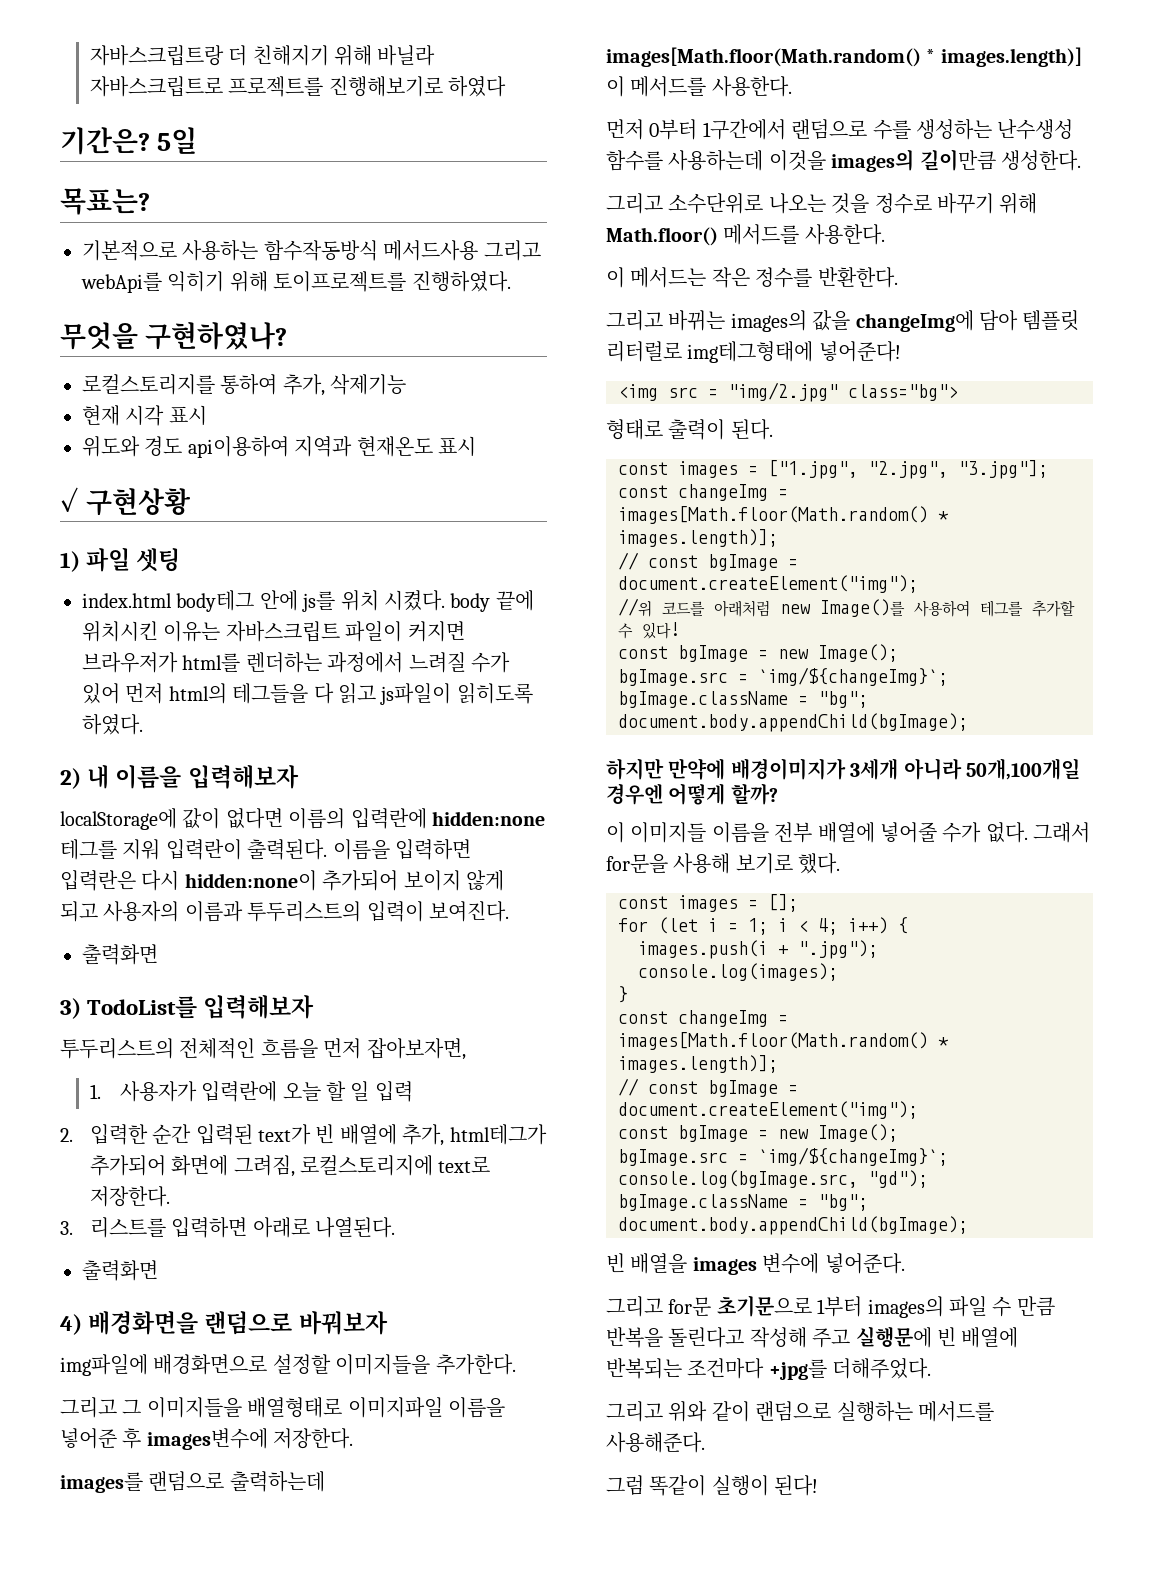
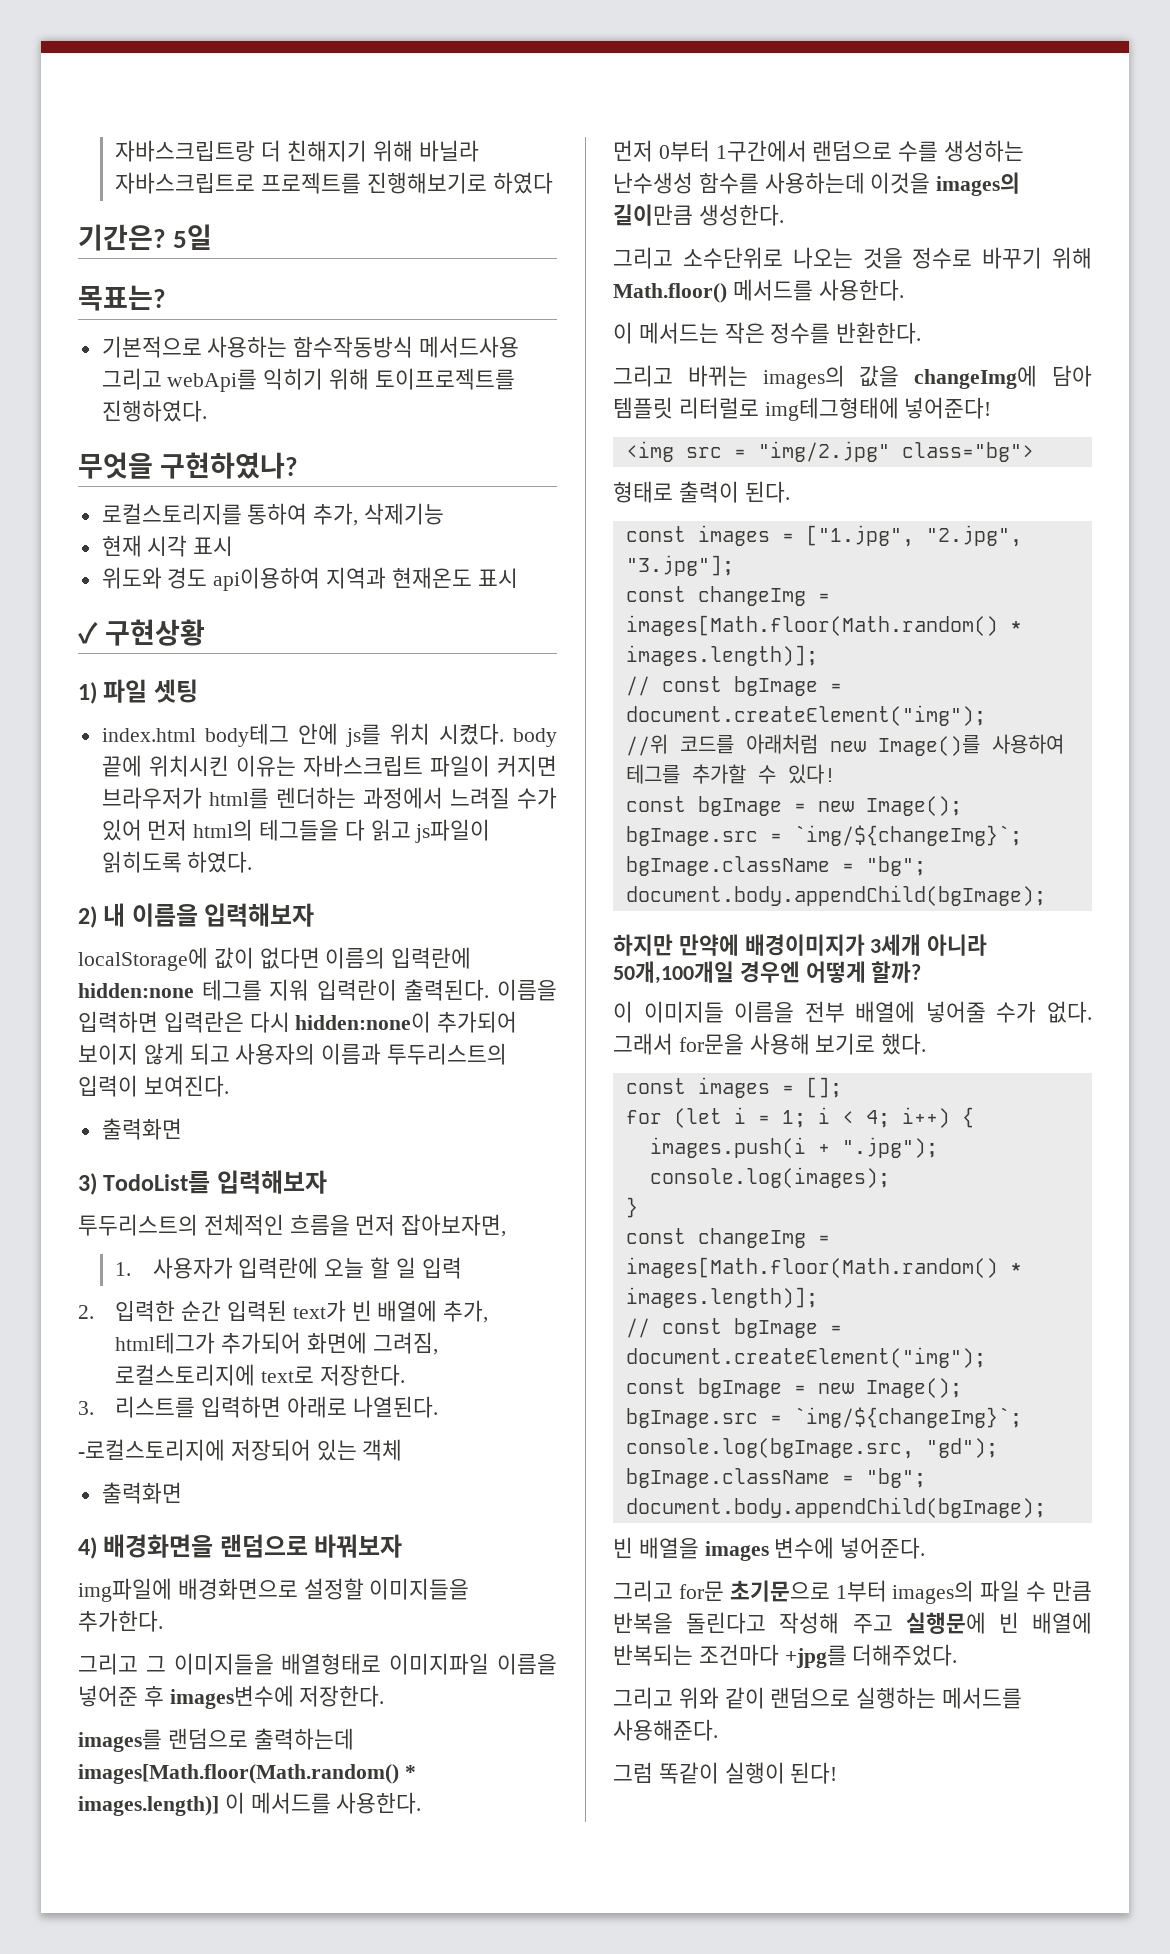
(396, 1227) none -> [78,1439,403,1461] // -로컬스토리지에 저장되어 있는 객체

